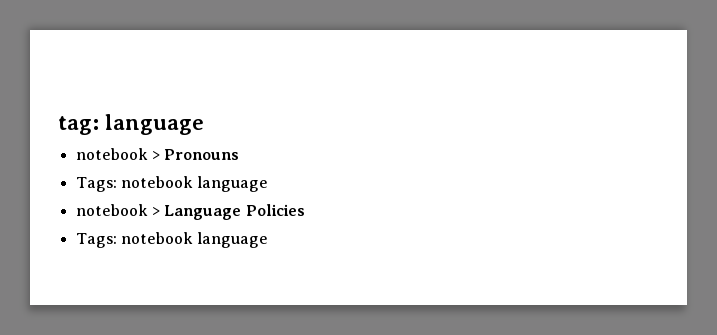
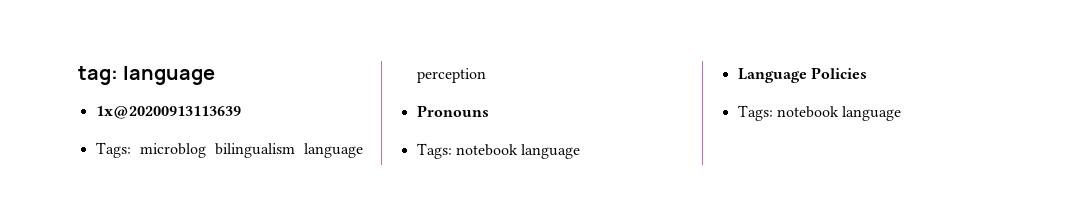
[75,148,160,160] notebook > -> [95,106,241,119] [95,142,363,158] [416,68,486,83] 1x@20200913113639 // Tags: microblog bilingualism language perception //
[75,204,160,216] notebook > -> (581, 151) none

